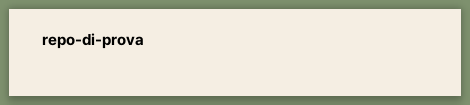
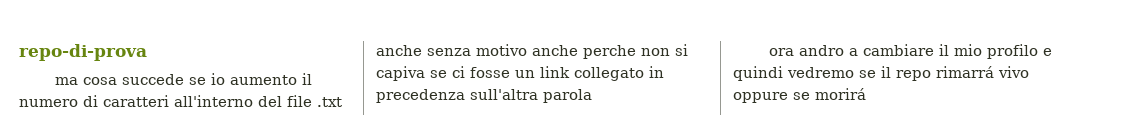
(144, 41) none -> [55,73,313,85] [19,95,342,107] [376,44,688,59] [376,66,664,81] [376,89,592,103] [769,44,1053,59] [733,66,1029,81] [733,88,866,103] // ma cosa succede se io aumento il numero di caratteri all'interno del file .txt anche senza motivo anche perche non si capiva se ci fosse un link collegato in precedenza sull'altra parola // ora andro a cambiare il mio profilo e quindi vedremo se il repo rimarrá vivo oppure se morirá

